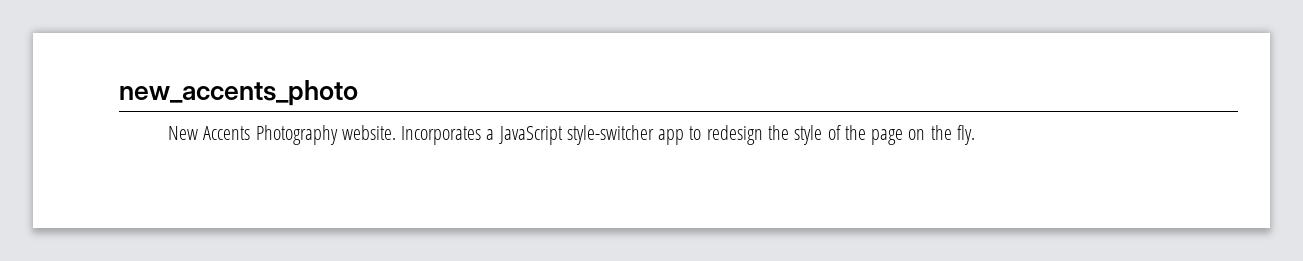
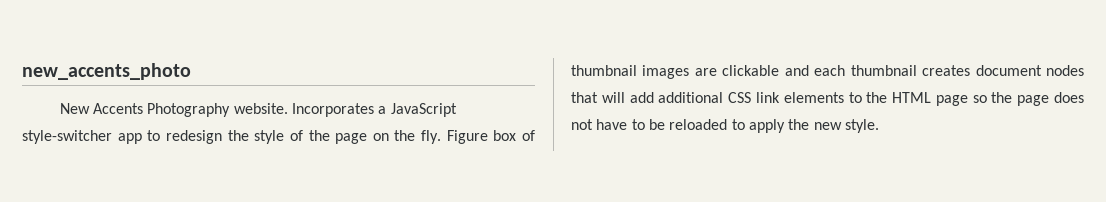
(975, 135) none -> [446,130,536,144] [571,65,1084,79] [571,92,1084,106] [571,119,879,133] Figure box of thumbnail images are clickable and each thumbnail creates document nodes that will add additional CSS link elements to the HTML page so the page does not have to be reloaded to apply the new style.

